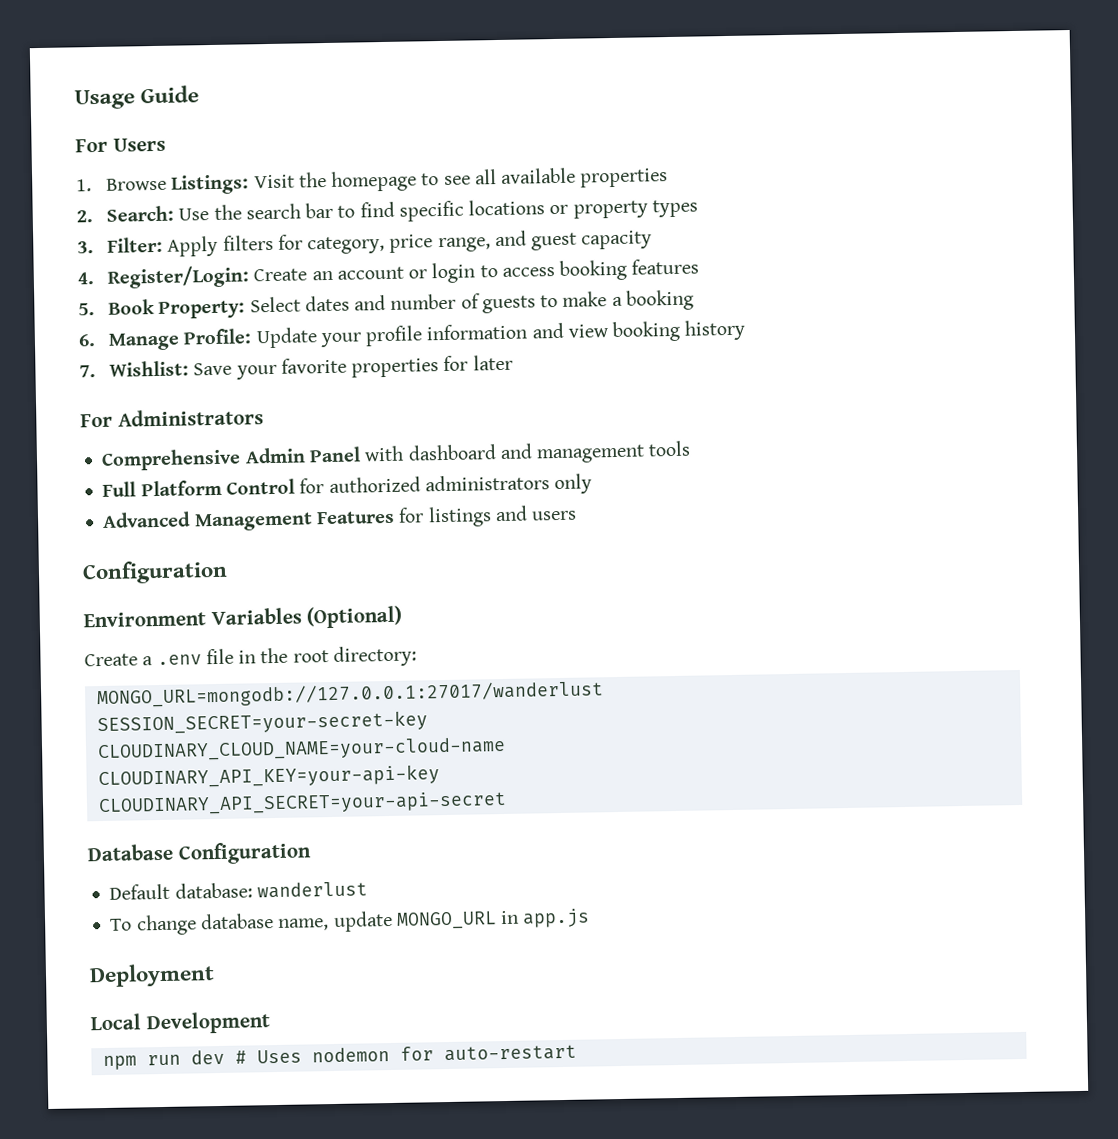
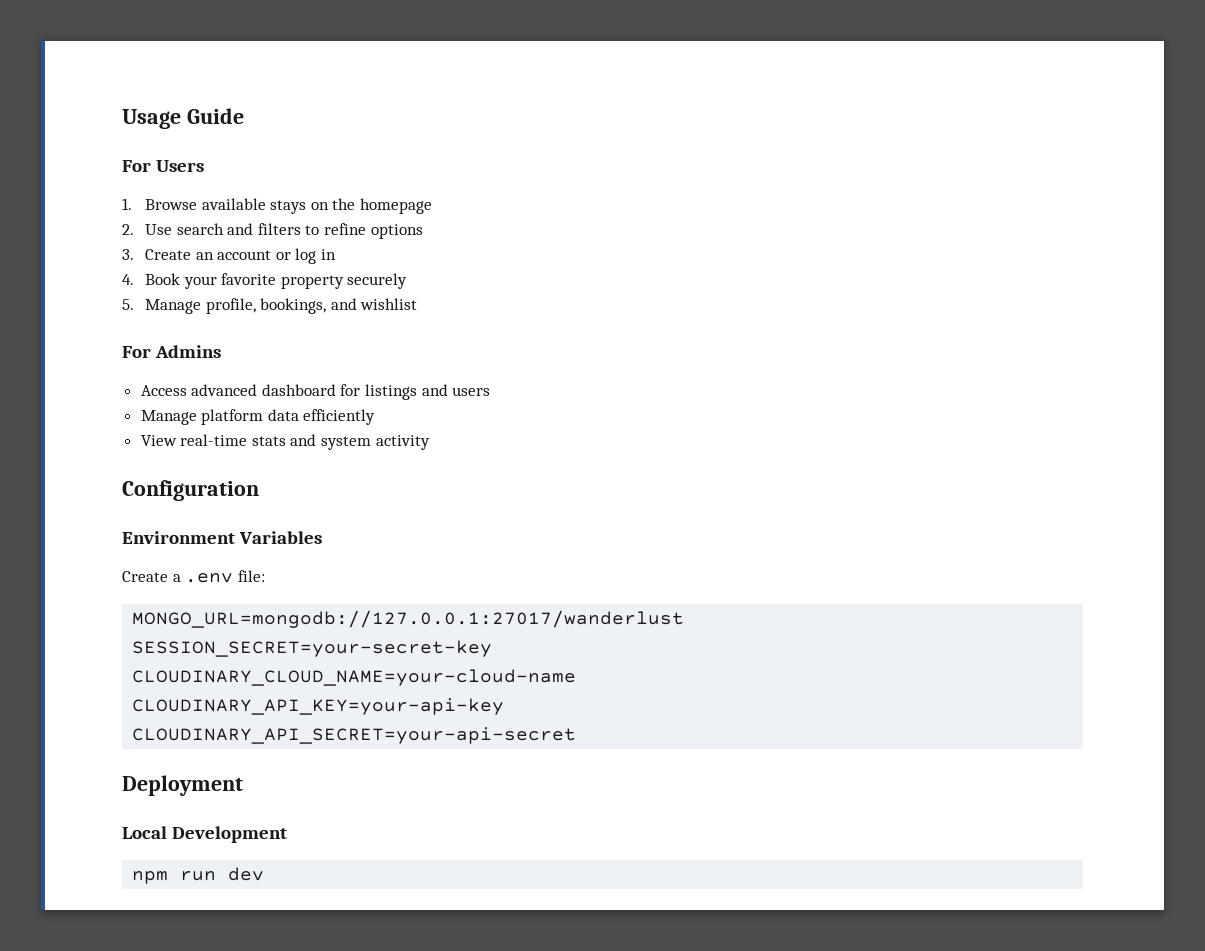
[171,174,295,195] Listings: Visit -> [201,198,329,214] available stays on
[421,167,669,188] [76,199,699,223] [77,230,653,257] [77,258,700,289] [78,289,695,319] [78,319,747,351] [79,354,513,380] [80,408,264,428] [101,440,692,471] [102,473,593,497] [102,505,578,532] to see all available properties // 2. Search: Use the search bar to find specific locations or property types // 3. Filter: Apply filters for category, price range, and guest capacity // 4. Register/Login: Create an account or login to access booking features // 5. Book Property: Select dates and number of guests to make a booking // 6. Manage Profile: Update your profile information and view booking history // 7. Wishlist: Save your favorite properties for later // For Administrators // Comprehensive Admin Panel with dashboard and management tools // Full Platform Control for authorized administrators only // Advanced Management Features for listings and users -> [122,223,423,239] [122,248,336,264] [122,273,408,289] [122,298,418,314] [122,345,222,358] [140,384,491,400] [140,409,376,425] [140,434,430,450] // 2. Use search and filters to refine options // 3. Create an account or log in // 4. Book your favorite property securely // 5. Manage profile, bookings, and wishlist // For Admins // Access advanced dashboard for listings and users // Manage platform data efficiently // View real-time stats and system activity
[306,605,403,629] (Optional) -> (323, 537) none
[205,645,417,667] file in the root directory: -> [237,570,265,582] file:
[87,841,312,865] [109,881,368,900] [110,908,591,936] // Database Configuration // Default database: wanderlust // To change database name, update MONGO_URL in app.js -> (577, 735) none
[234,1044,577,1064] # Uses nodemon for auto-restart -> (265, 874) none

